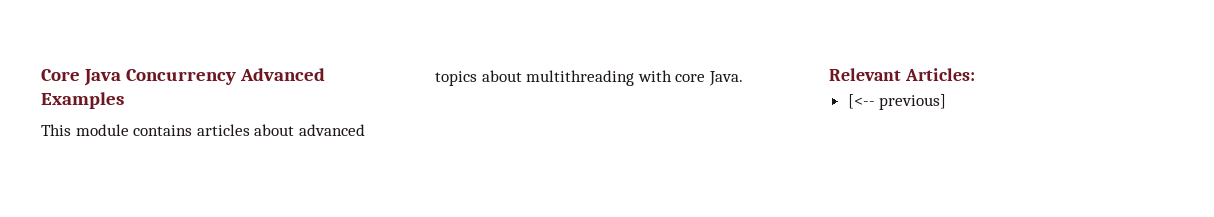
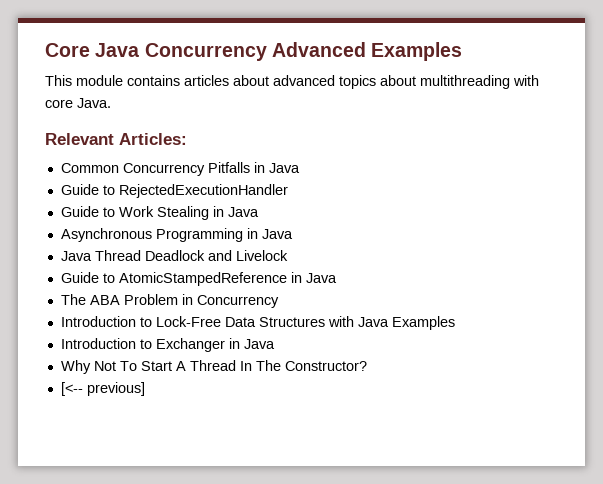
(975, 74) none -> [60,162,300,176] [60,184,288,198] [60,206,259,220] [60,228,293,242] [60,250,288,261] [60,272,337,286] [60,294,279,308] [60,316,455,330] [60,338,275,352] [60,360,367,374] // Common Concurrency Pitfalls in Java // Guide to RejectedExecutionHandler // Guide to Work Stealing in Java // Asynchronous Programming in Java // Java Thread Deadlock and Livelock // Guide to AtomicStampedReference in Java // The ABA Problem in Concurrency // Introduction to Lock-Free Data Structures with Java Examples // Introduction to Exchanger in Java // Why Not To Start A Thread In The Constructor?

